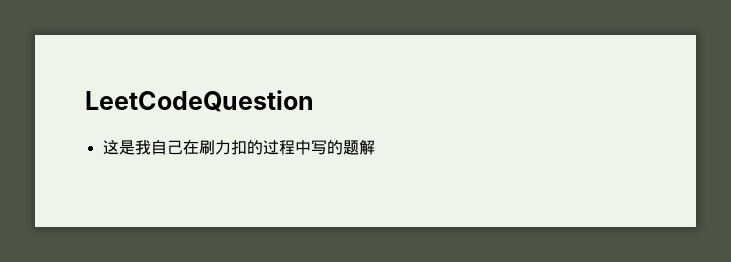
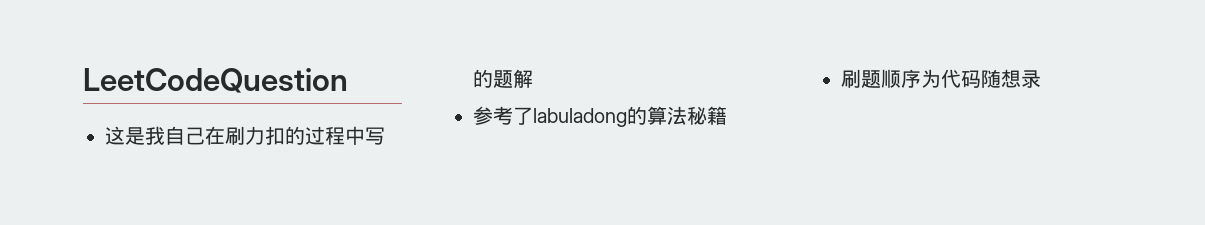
(375, 147) none -> [473,106,727,127] [841,69,1041,88] // 参考了labuladong的算法秘籍 // 刷题顺序为代码随想录

